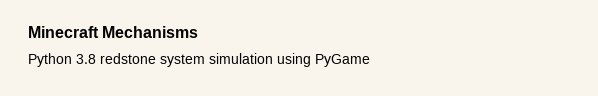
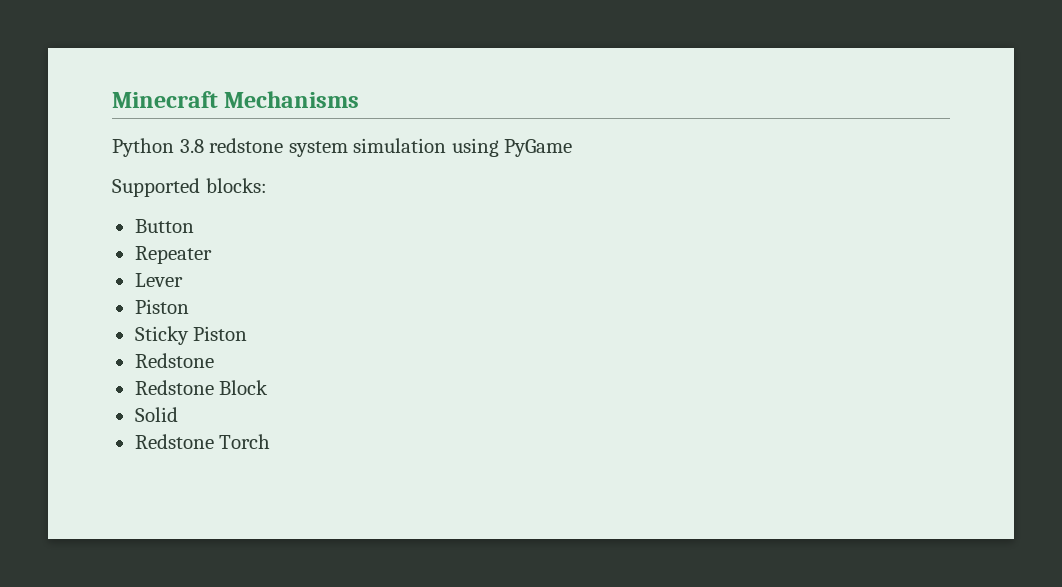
(370, 60) none -> [112,178,267,197] [134,219,194,233] [134,246,212,264] [134,273,183,287] [134,299,189,314] [134,326,248,345] [134,353,214,368] [134,380,269,395] [134,407,178,422] [134,434,271,449] // Supported blocks: // Button // Repeater // Lever // Piston // Sticky Piston // Redstone // Redstone Block // Solid // Redstone Torch

